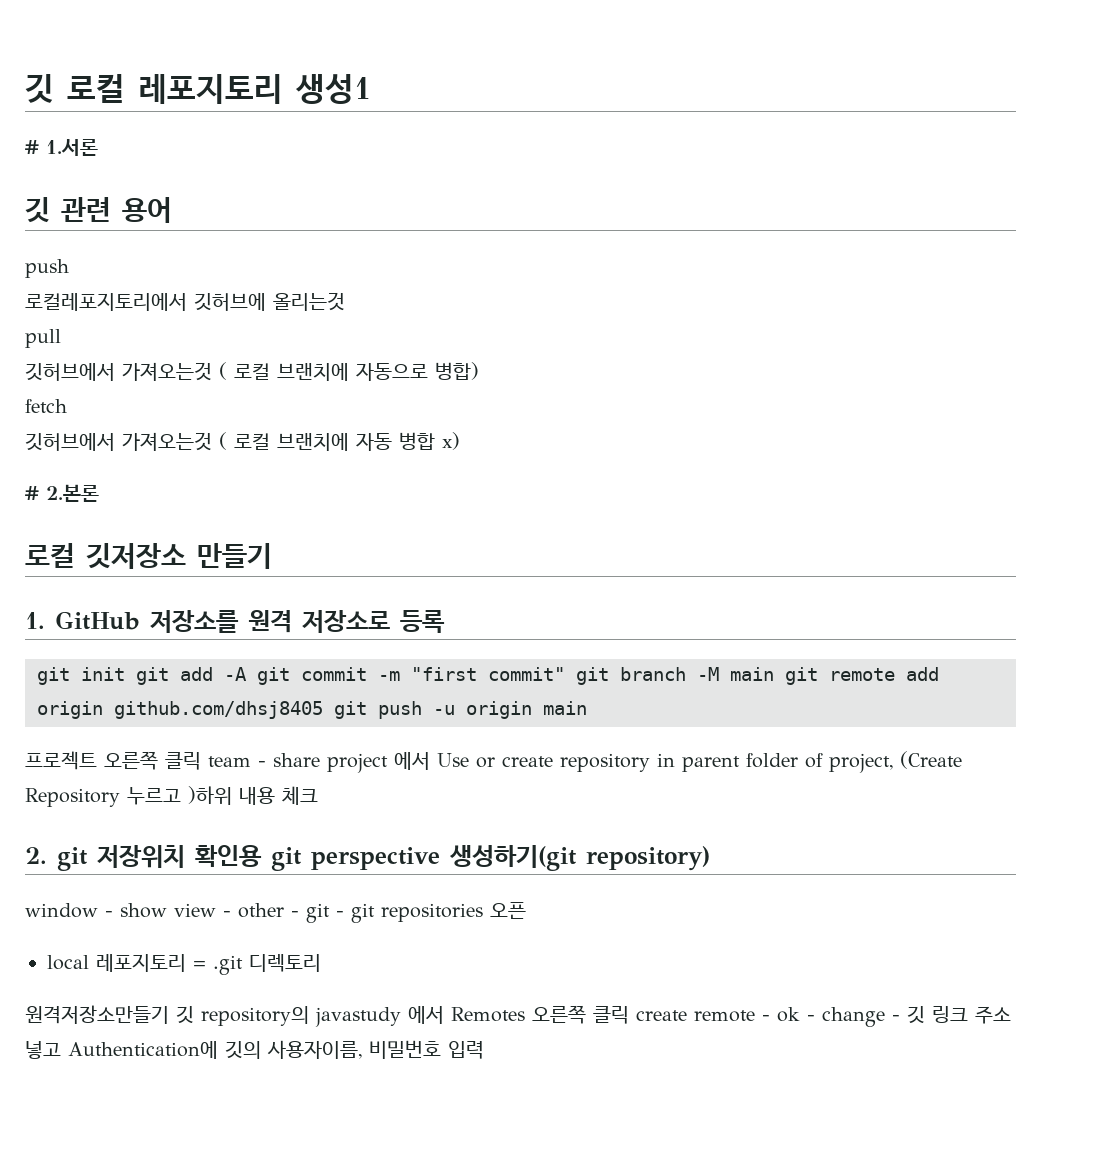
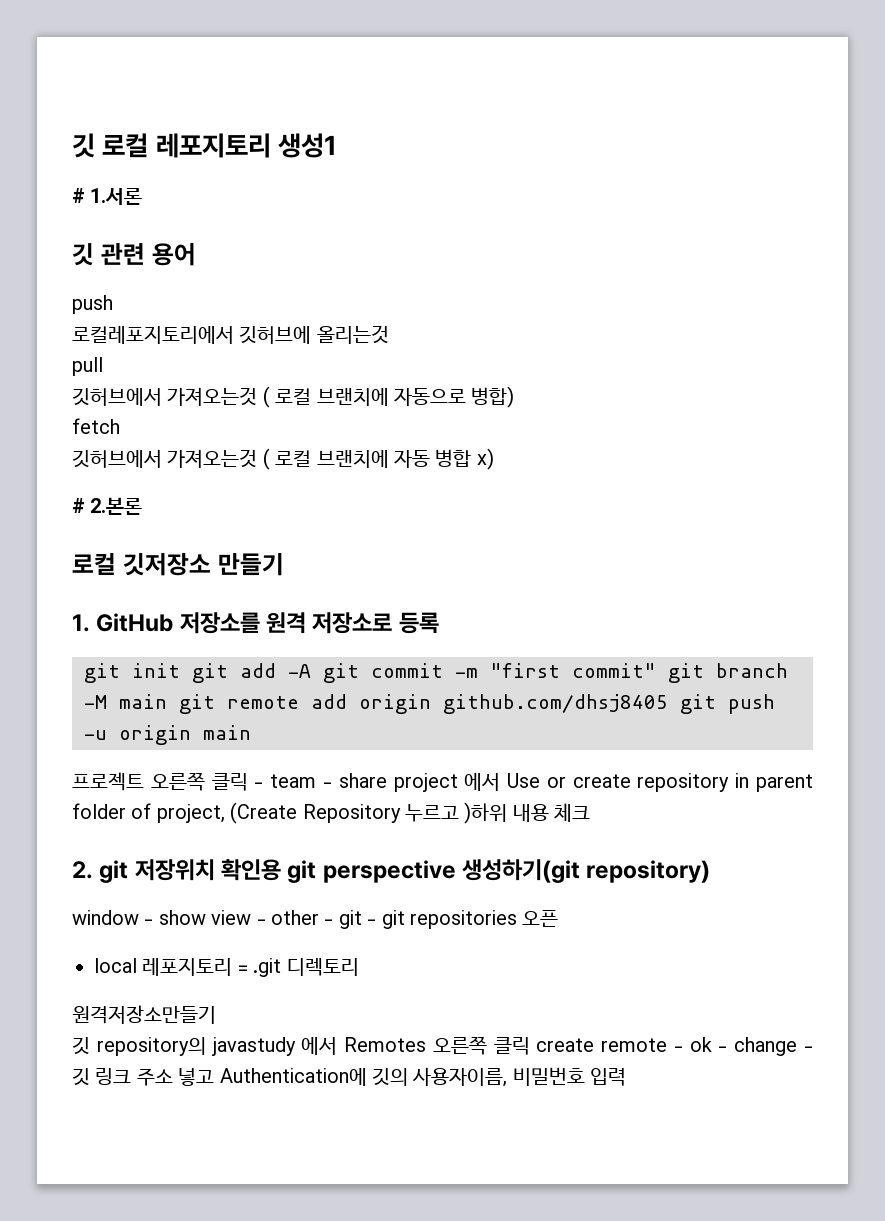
(201, 761) none -> [254,782,264,788] -
(169, 1014) none -> (216, 1014) //

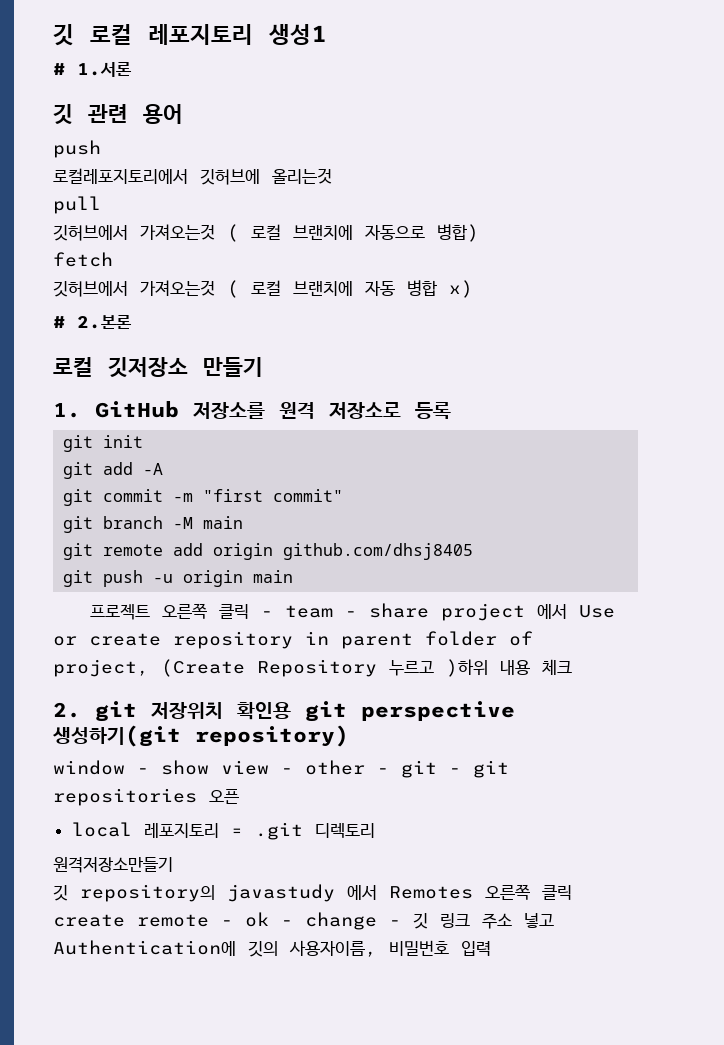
(180, 670) none -> (144, 441) //
(311, 671) none -> (164, 469) //
(656, 670) none -> (344, 495) //
(167, 701) none -> (244, 522) //
(668, 704) none -> (474, 551) //

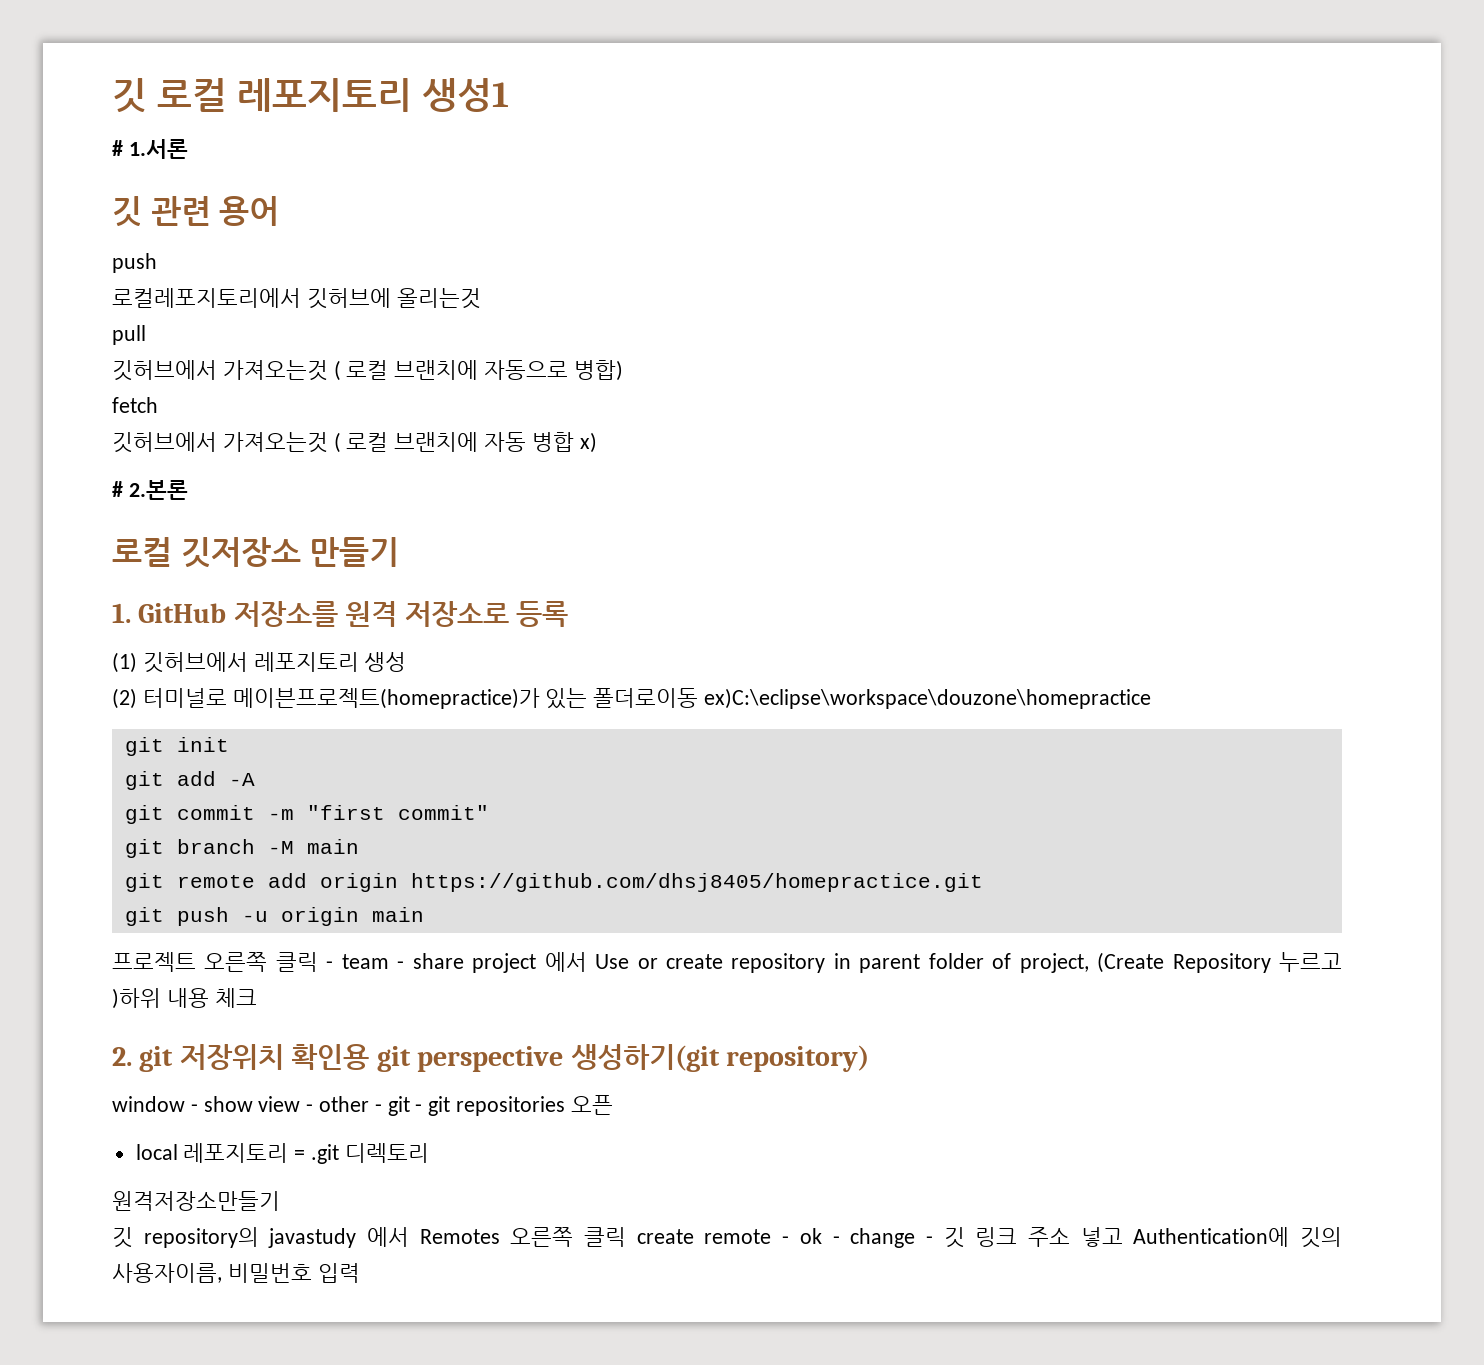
(451, 410) none -> [112,652,407,673] [112,688,1152,709] // (1) 깃허브에서 레포지토리 생성 // (2) 터미널로 메이븐프로젝트(homepractice)가 있는 폴더로이동 ex)C:\eclipse\workspace\douzone\homepractice
[283,543,474,560] github.com/dhsj8405 -> [410,873,983,892] https://github.com/dhsj8405/homepractice.git

